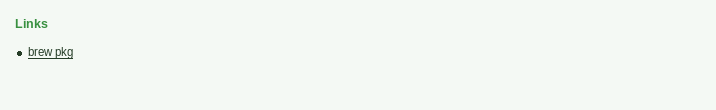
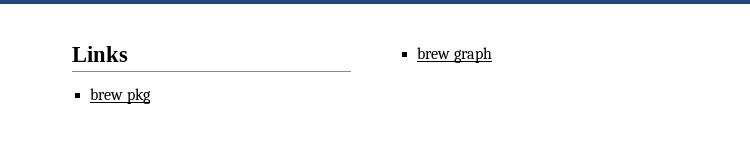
(73, 53) none -> [416,47,492,63] // brew graph

